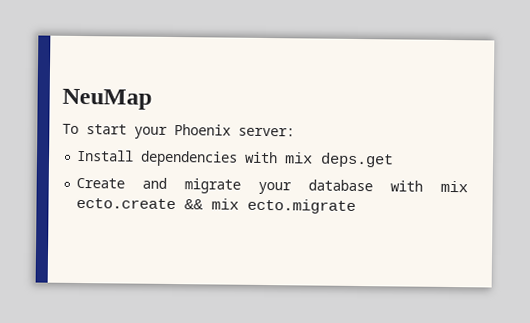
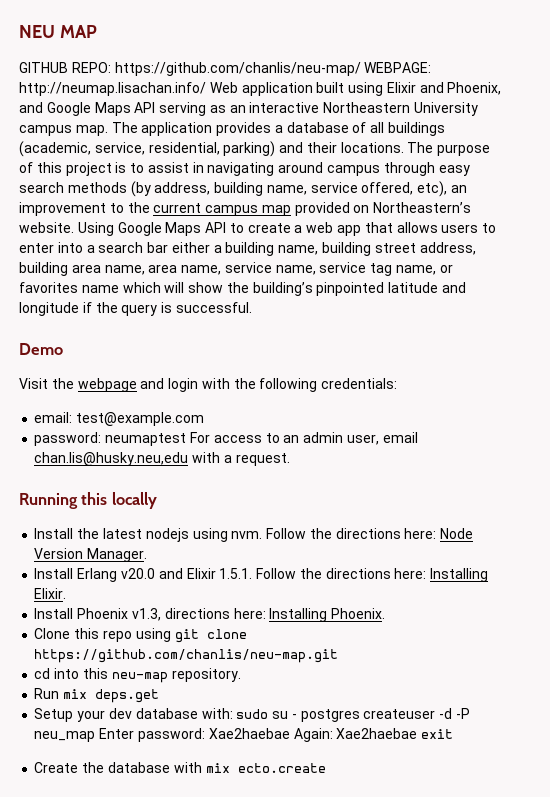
[62,88,152,110] [62,123,295,139] [76,149,395,168] [76,177,293,195] NeuMap // To start your Phoenix server: // Install dependencies with mix deps.get // Create and migrate your -> [19,25,97,38] [19,62,432,76] [19,82,502,96] [19,102,479,116] [19,122,446,136] [19,141,491,157] [19,162,470,176] [19,181,468,197] [19,202,472,216] [19,222,497,236] [19,242,476,256] [19,262,453,276] [19,282,467,296] [19,302,252,316] [19,343,63,355] [19,378,398,392] [34,412,205,426] [34,432,418,446] [34,452,290,466] [19,492,157,509] [34,528,474,542] [34,548,148,562] [34,568,489,582] [34,588,67,599] [34,608,386,622] [34,628,247,643] [34,649,339,663] [34,668,241,683] [34,688,160,703] [34,708,470,722] [34,728,454,742] [34,762,105,773] NEU MAP // GITHUB REPO: https://github.com/chanlis/neu-map/ WEBPAGE: http://neumap.lisachan.info/ Web application built using Elixir and Phoenix, and Google Maps API serving as an interactive Northeastern University campus map. The application provides a database of all buildings (academic, service, residential, parking) and their locations. The purpose of this project is to assist in navigating around campus through easy search methods (by address, building name, service offered, etc), an improvement to the current campus map provided on Northeastern’s website. Using Google Maps API to create a web app that allows users to enter into a search bar either a building name, building street address, building area name, area name, service name, service tag name, or favorites name which will show the building’s pinpointed latitude and longitude if the query is successful. // Demo // Visit the webpage and login with the following credentials: // email: test@example.com // password: neumaptest For access to an admin user, email chan.lis@husky.neu,edu with a request. // Running this locally // Install the latest nodejs using nvm. Follow the directions here: Node Version Manager. // Install Erlang v20.0 and Elixir 1.5.1. Follow the directions here: Installing Elixir. // Install Phoenix v1.3, directions here: Installing Phoenix. // Clone this repo using git clone https://github.com/chanlis/neu-map.git // cd into this neu-map repository. // Run mix deps.get // Setup your dev database with: sudo su - postgres createuser -d -P neu_map Enter password: Xae2haebae Again: Xae2haebae exit // Create the
[184,198,357,214] && mix ecto.migrate -> (326, 768) none

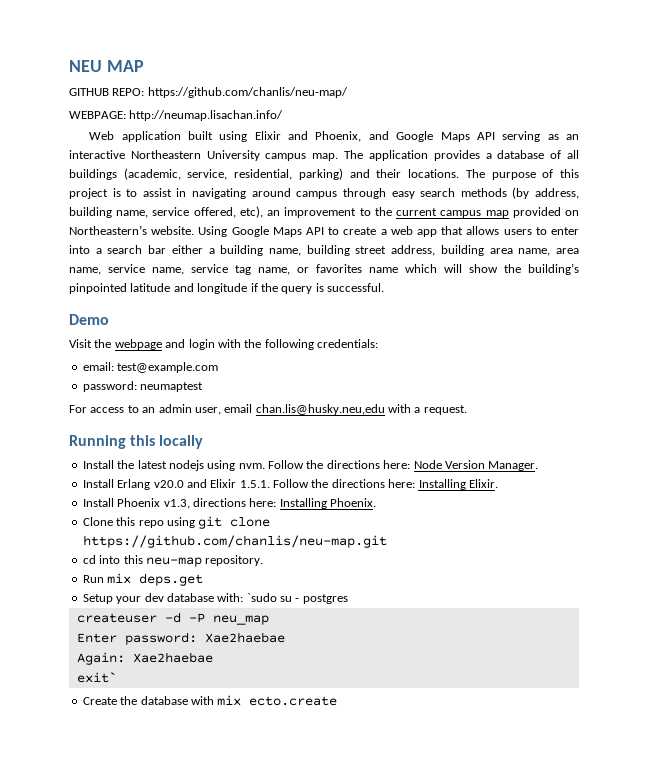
(361, 69) none -> (348, 92) //
(206, 89) none -> (284, 115) //
(187, 439) none -> (204, 387) //
[236,709,269,719] sudo -> [246,593,277,602] `sudo
(360, 715) none -> (348, 599) //
(96, 736) none -> (269, 620) //
(290, 733) none -> (285, 637) //
[421,729,454,739] exit -> [76,672,117,683] // exit`

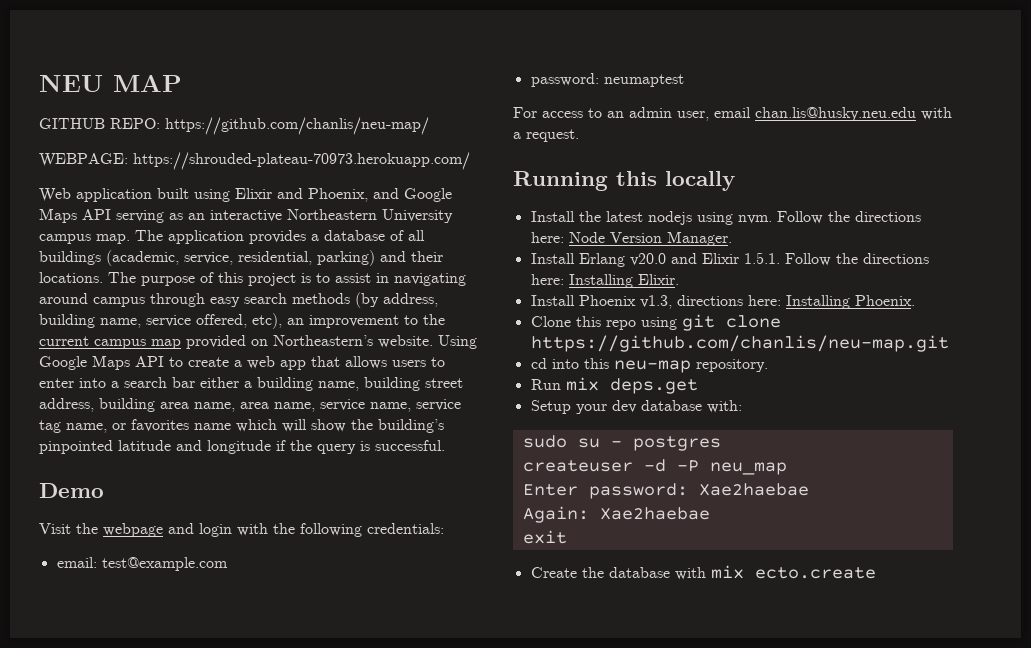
[129,110,284,121] http://neumap.lisachan.info/ -> [133,152,470,170] https://shrouded-plateau-70973.herokuapp.com/
[255,404,385,415] chan.lis@husky.neu,edu -> [755,107,916,121] chan.lis@husky.neu.edu
[246,593,277,602] `sudo -> [522,435,567,448] // sudo
[76,672,117,683] exit` -> [522,530,567,544] exit

